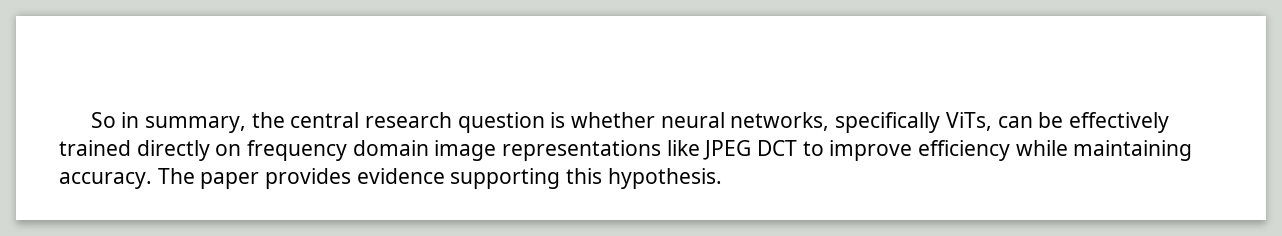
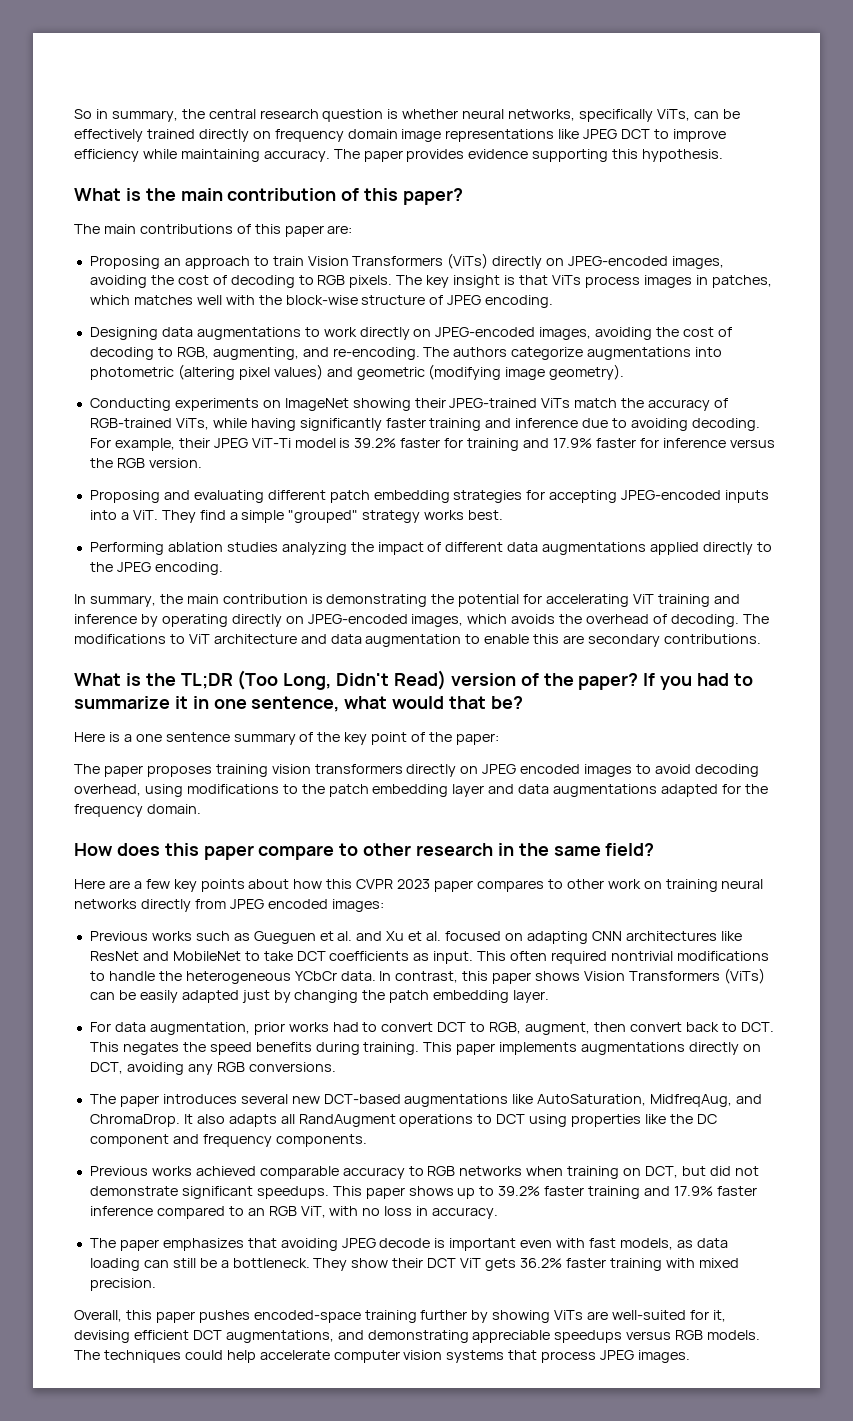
(722, 178) none -> [74,188,464,205] [74,224,353,237] [89,253,725,269] [89,275,772,288] [89,295,554,308] [89,327,732,340] [89,347,723,360] [89,364,625,380] [89,398,729,411] [89,418,760,431] [89,438,775,451] [89,458,202,468] [89,490,770,503] [89,510,504,523] [89,542,772,555] [89,562,223,575] [74,594,740,607] [74,614,769,627] [74,634,761,647] [74,670,753,690] [74,696,523,712] [74,732,499,745] [74,764,759,777] [74,784,768,797] [74,804,201,817] [74,843,655,860] [74,879,764,892] [74,899,384,912] [89,931,742,944] [89,951,769,964] [89,968,765,984] [89,990,550,1003] [89,1022,774,1035] [89,1042,761,1055] [89,1062,336,1075] [89,1094,763,1107] [89,1114,717,1127] [89,1134,367,1147] [89,1166,759,1179] [89,1186,757,1199] [89,1206,499,1219] [89,1238,728,1251] [89,1258,739,1271] [89,1278,156,1291] [74,1310,726,1323] [74,1330,761,1343] [74,1350,691,1363] // What is the main contribution of this paper? // The main contributions of this paper are: // Proposing an approach to train Vision Transformers (ViTs) directly on JPEG-encoded images, avoiding the cost of decoding to RGB pixels. The key insight is that ViTs process images in patches, which matches well with the block-wise structure of JPEG encoding. // Designing data augmentations to work directly on JPEG-encoded images, avoiding the cost of decoding to RGB, augmenting, and re-encoding. The authors categorize augmentations into photometric (altering pixel values) and geometric (modifying image geometry). // Conducting experiments on ImageNet showing their JPEG-trained ViTs match the accuracy of RGB-trained ViTs, while having significantly faster training and inference due to avoiding decoding. For example, their JPEG ViT-Ti model is 39.2% faster for training and 17.9% faster for inference versus the RGB version. // Proposing and evaluating different patch embedding strategies for accepting JPEG-encoded inputs into a ViT. They find a simple "grouped" strategy works best. // Performing ablation studies analyzing the impact of different data augmentations applied directly to the JPEG encoding. // In summary, the main contribution is demonstrating the potential for accelerating ViT training and inference by operating directly on JPEG-encoded images, which avoids the overhead of decoding. The modifications to ViT architecture and data augmentation to enable this are secondary contributions. // What is the TL;DR (Too Long, Didn't Read) version of the paper? If you had to summarize it in one sentence, what would that be? // Here is a one sentence summary of the key point of the paper: // The paper proposes training vision transformers directly on JPEG encoded images to avoid decoding overhead, using modifications to the patch embedding layer and data augmentations adapted for the frequency domain. // How does this paper compare to other research in the same field? // Here are a few key points about how this CVPR 2023 paper compares to other work on training neural networks directly from JPEG encoded images: // Previous works such as Gueguen et al. and Xu et al. focused on adapting CNN architectures like ResNet and MobileNet to take DCT coefficients as input. This often required nontrivial modifications to handle the heterogeneous YCbCr data. In contrast, this paper shows Vision Transformers (ViTs) can be easily adapted just by changing the patch embedding layer. // For data augmentation, prior works had to convert DCT to RGB, augment, then convert back to DCT. This negates the speed benefits during training. This paper implements augmentations directly on DCT, avoiding any RGB conversions. // The paper introduces several new DCT-based augmentations like AutoSaturation, MidfreqAug, and ChromaDrop. It also adapts all RandAugment operations to DCT using properties like the DC component and frequency components. // Previous works achieved comparable accuracy to RGB networks when training on DCT, but did not demonstrate significant speedups. This paper shows up to 39.2% faster training and 17.9% faster inference compared to an RGB ViT, with no loss in accuracy. // The paper emphasizes that avoiding JPEG decode is important even with fast models, as data loading can still be a bottleneck. They show their DCT ViT gets 36.2% faster training with mixed precision. // Overall, this paper pushes encoded-space training further by showing ViTs are well-suited for it, devising efficient DCT augmentations, and demonstrating appreciable speedups versus RGB models. The techniques could help accelerate computer vision systems that process JPEG images.

